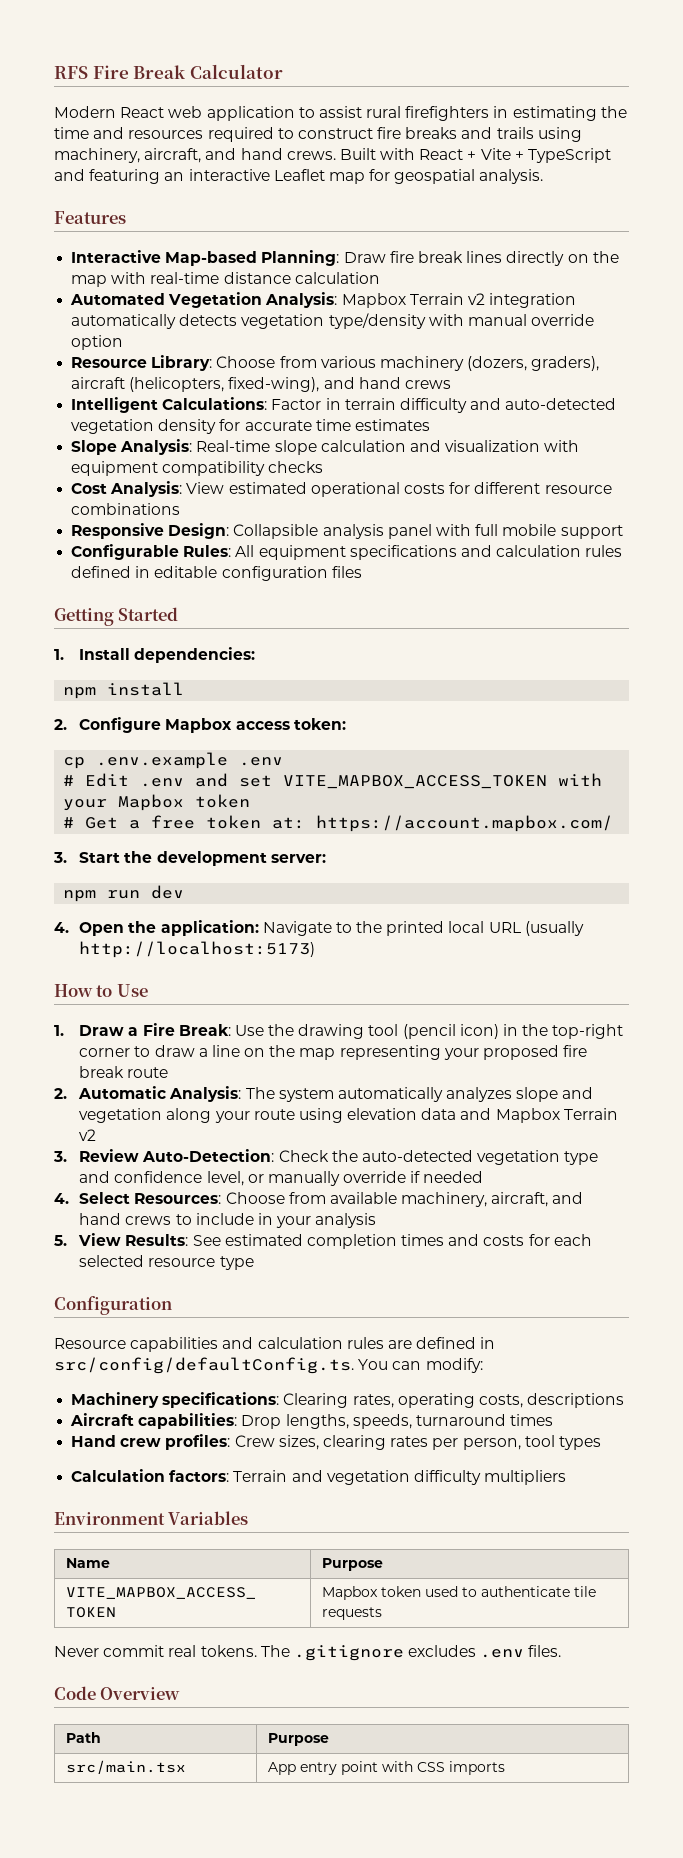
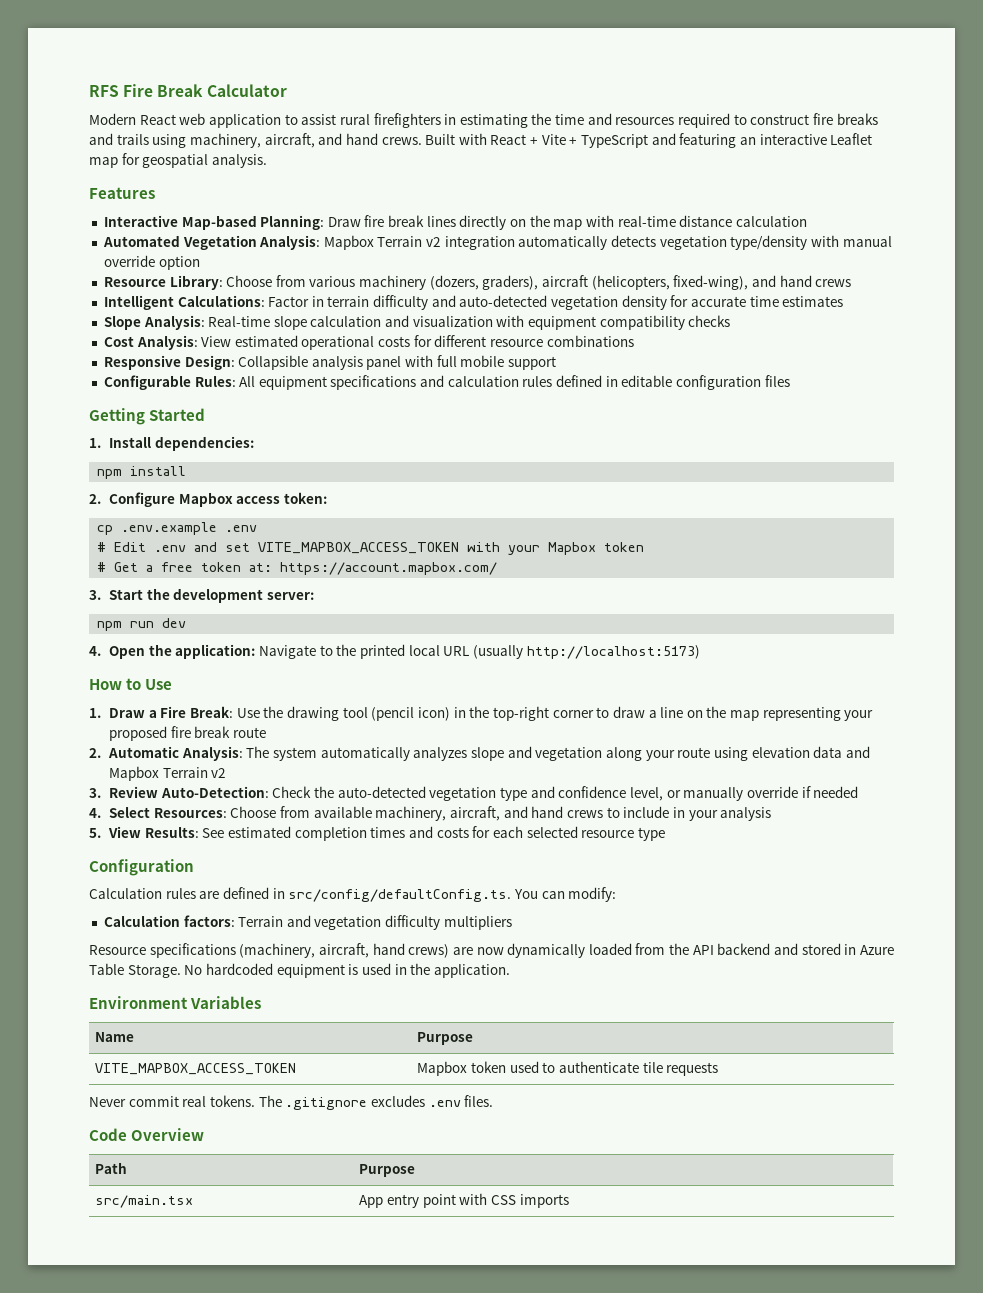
[54,1337,343,1352] Resource capabilities and calculation -> [89,888,162,899] Calculation
[71,1392,625,1408] [70,1413,554,1429] [71,1434,601,1450] // Machinery specifications: Clearing rates, operating costs, descriptions // Aircraft capabilities: Drop lengths, speeds, turnaround times // Hand crew profiles: Crew sizes, clearing rates per person, tool types -> (617, 894) none
(567, 1477) none -> [89,943,894,958] [89,963,510,978] // Resource specifications (machinery, aircraft, hand crews) are now dynamically loaded from the API backend and stored in Azure Table Storage. No hardcoded equipment is used in the application.

